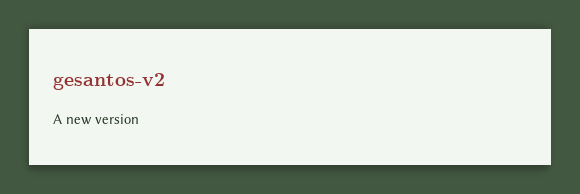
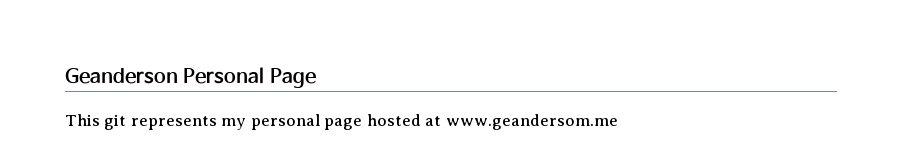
[53,73,165,90] [53,114,139,125] gesantos-v2 // A new version -> [65,67,316,88] [65,114,618,130] Geanderson Personal Page // This git represents my personal page hosted at www.geandersom.me

